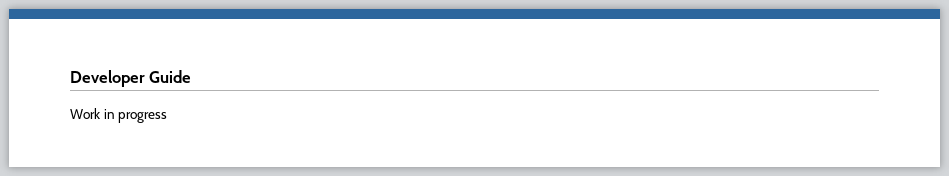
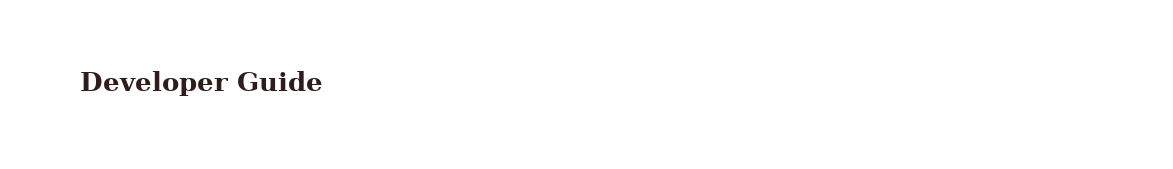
[70,108,168,123] // Work in progress -> (323, 81) none

